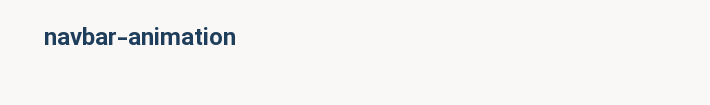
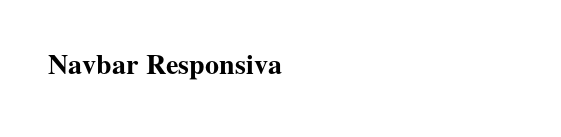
[44,27,236,45] navbar-animation -> [48,55,282,80] Navbar Responsiva

